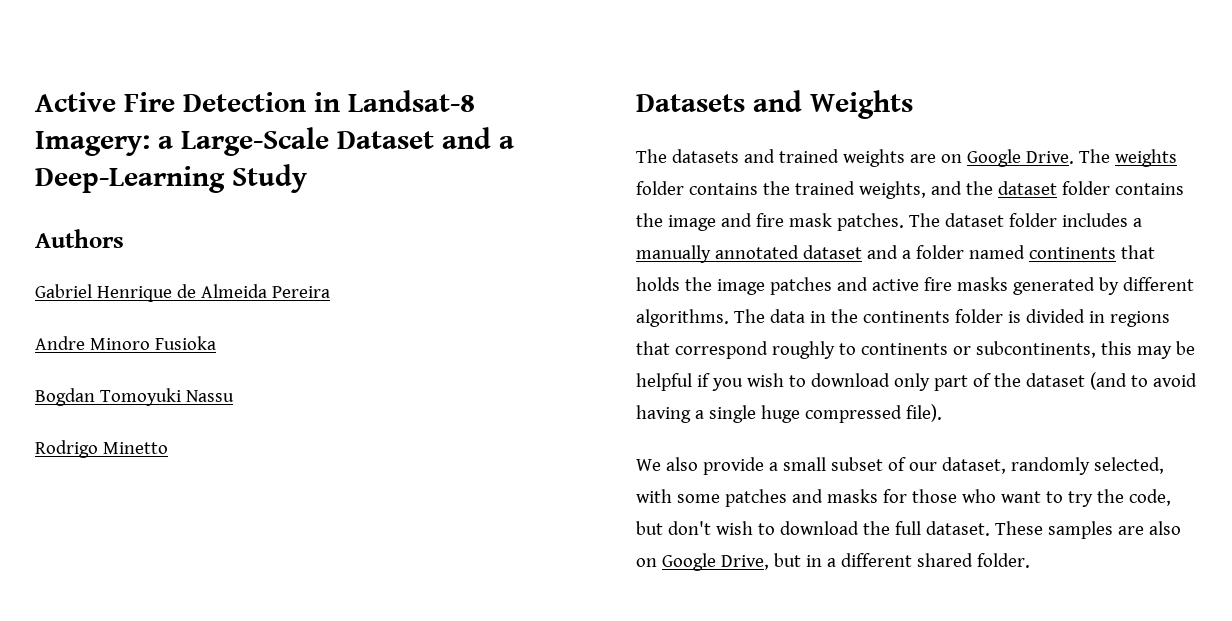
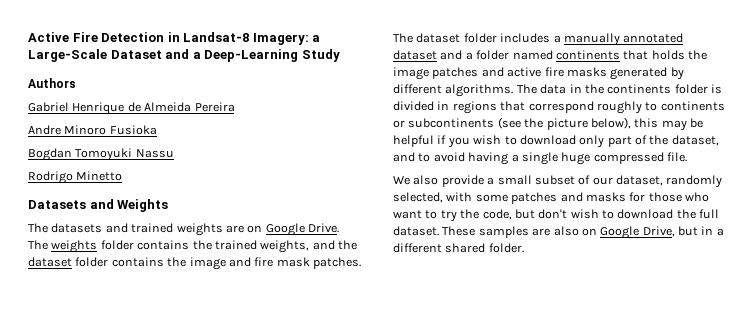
[975,341,1096,358] subcontinents, -> [408,117,631,130] subcontinents (see the picture below),
[1025,372,1127,390] dataset (and -> [671,135,719,146] [393,152,415,162] dataset, and
[905,404,942,422] file). -> [667,152,687,162] file.

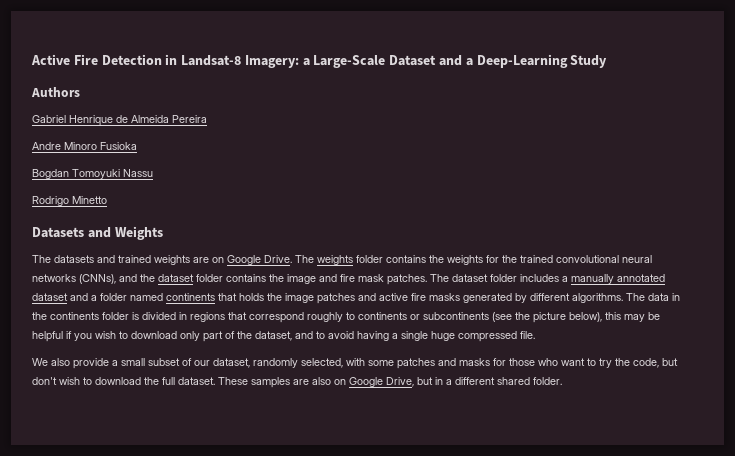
[214,240,310,253] trained weights, -> [447,255,652,265] [32,274,116,284] weights for the trained convolutional neural networks (CNNs),

